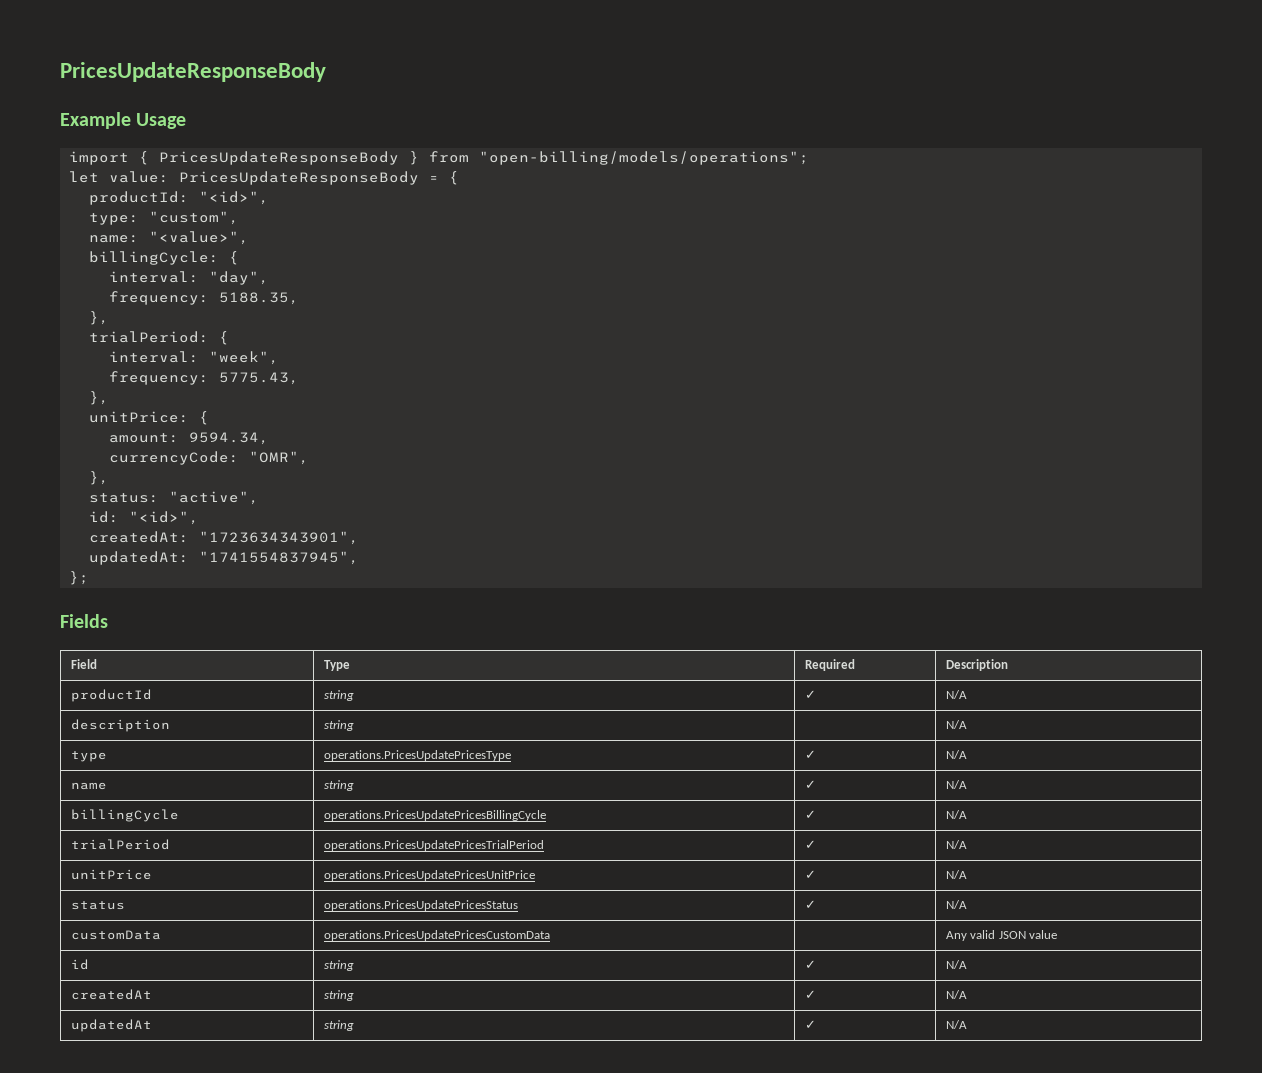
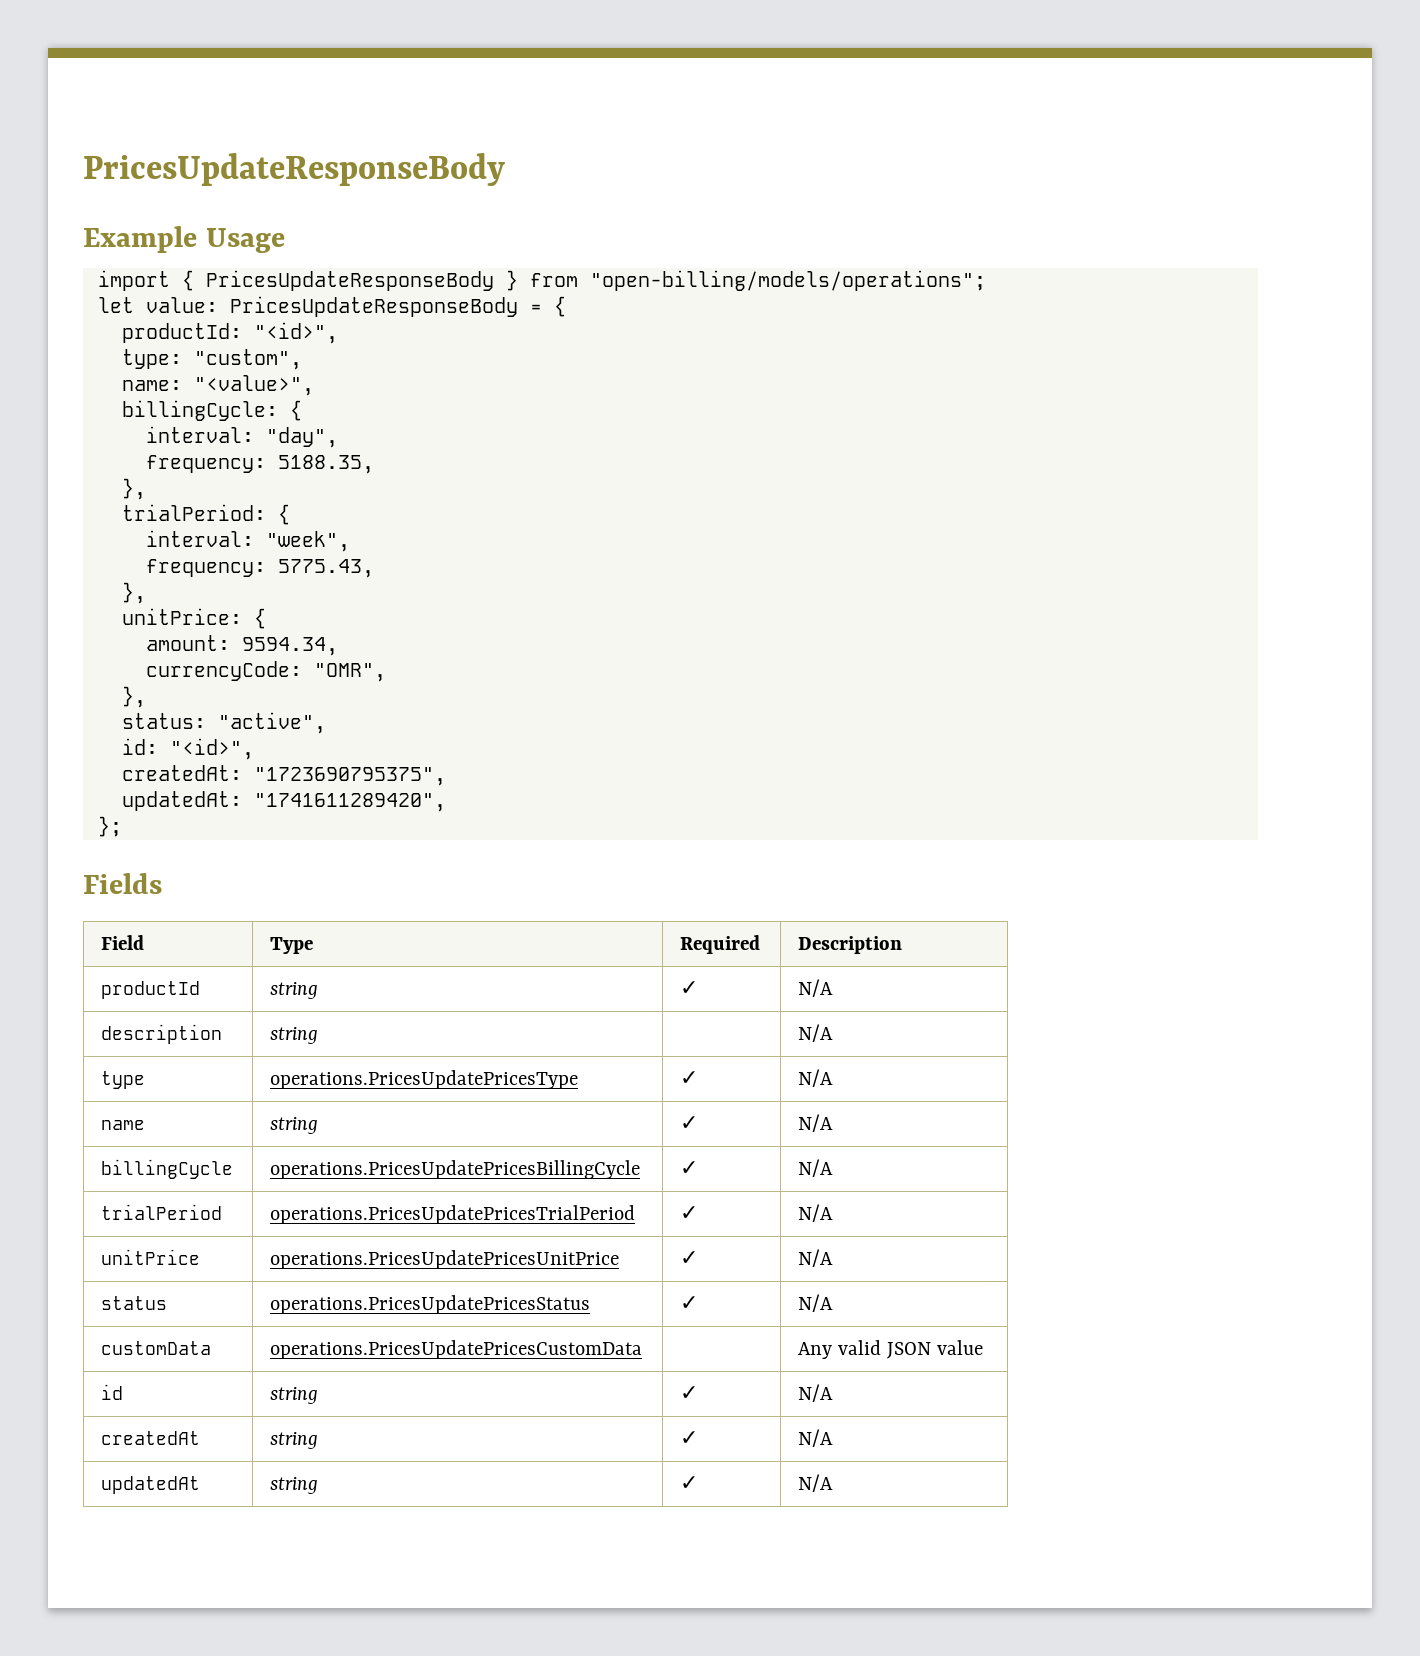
[198,531,359,545] "1723634343901", -> [253,767,446,786] "1723690795375",
[198,551,359,565] "1741554837945", -> [253,793,446,812] "1741611289420",

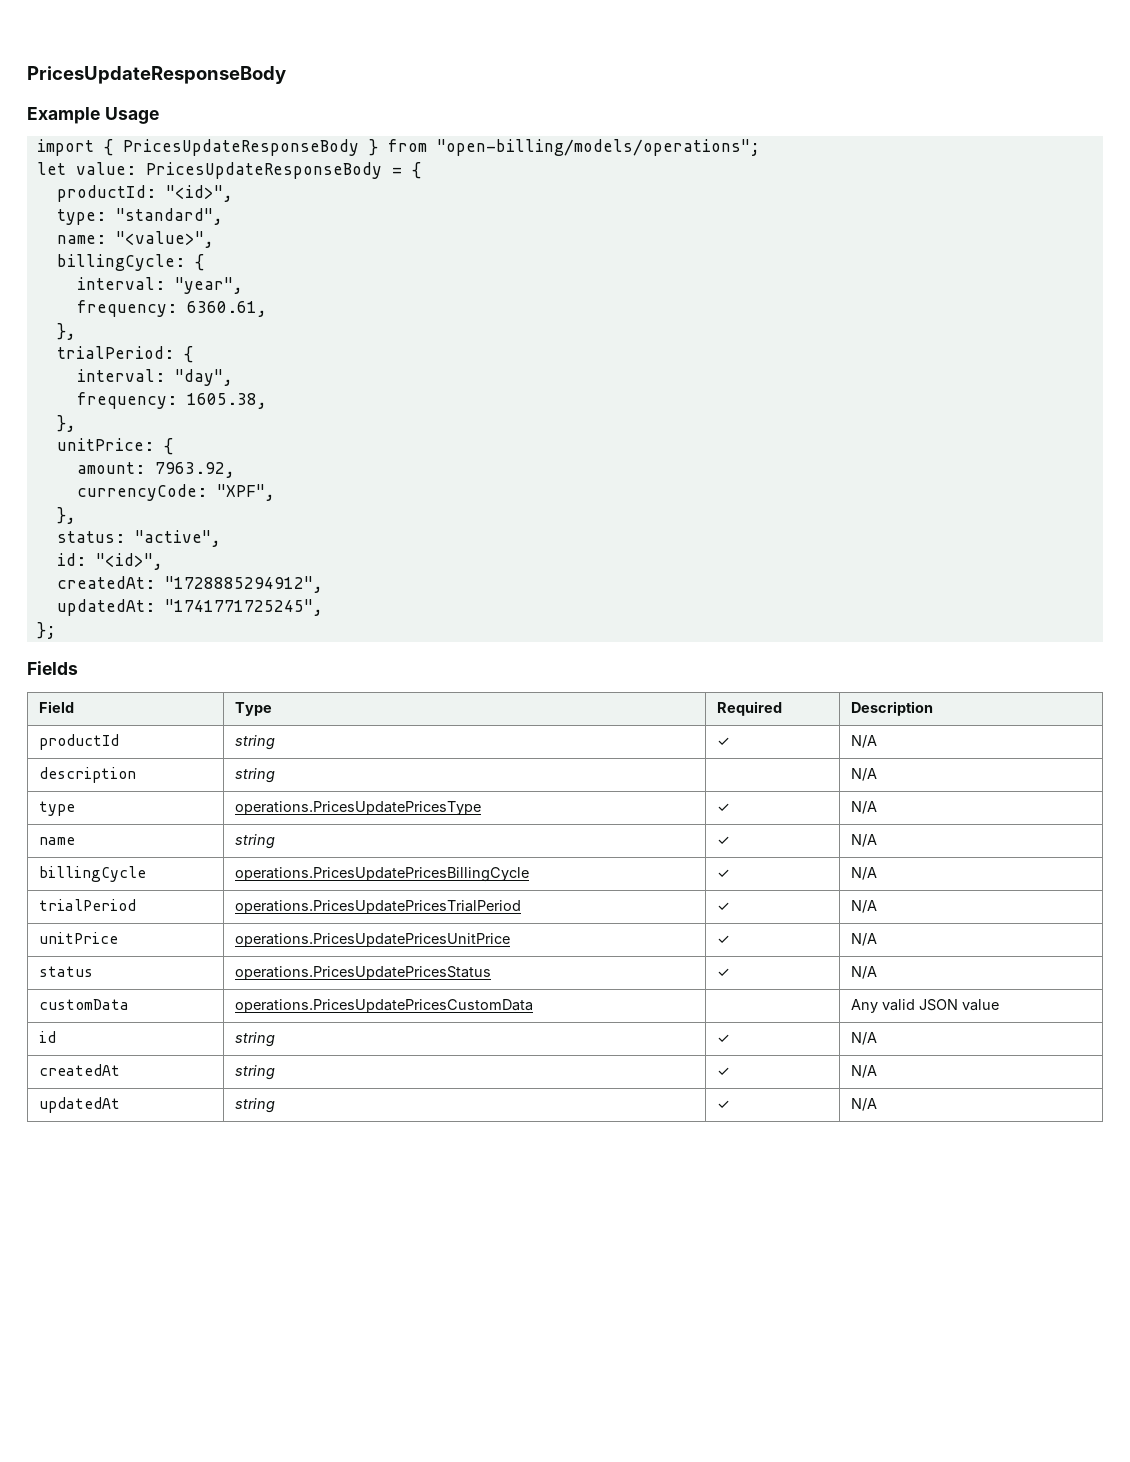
[193,349,302,370] "custom", -> [115,208,223,225] "standard",
[265,427,338,448] [145,455,374,474] "day", // frequency: 5188.35, -> [174,277,243,294] [76,300,267,317] "year", // frequency: 6360.61,
[265,531,350,552] [145,559,374,578] "week", // frequency: 5775.43, -> [174,369,233,386] [76,392,267,409] "day", // frequency: 1605.38,
[241,637,338,656] 9594.34, -> [154,462,235,478] 7963.92,
[313,663,386,682] "OMR", -> [216,484,275,501] "XPF",
[253,767,446,786] "1723690795375", -> [164,576,323,593] "1728885294912",
[253,793,446,812] "1741611289420", -> [164,599,323,616] "1741771725245",

